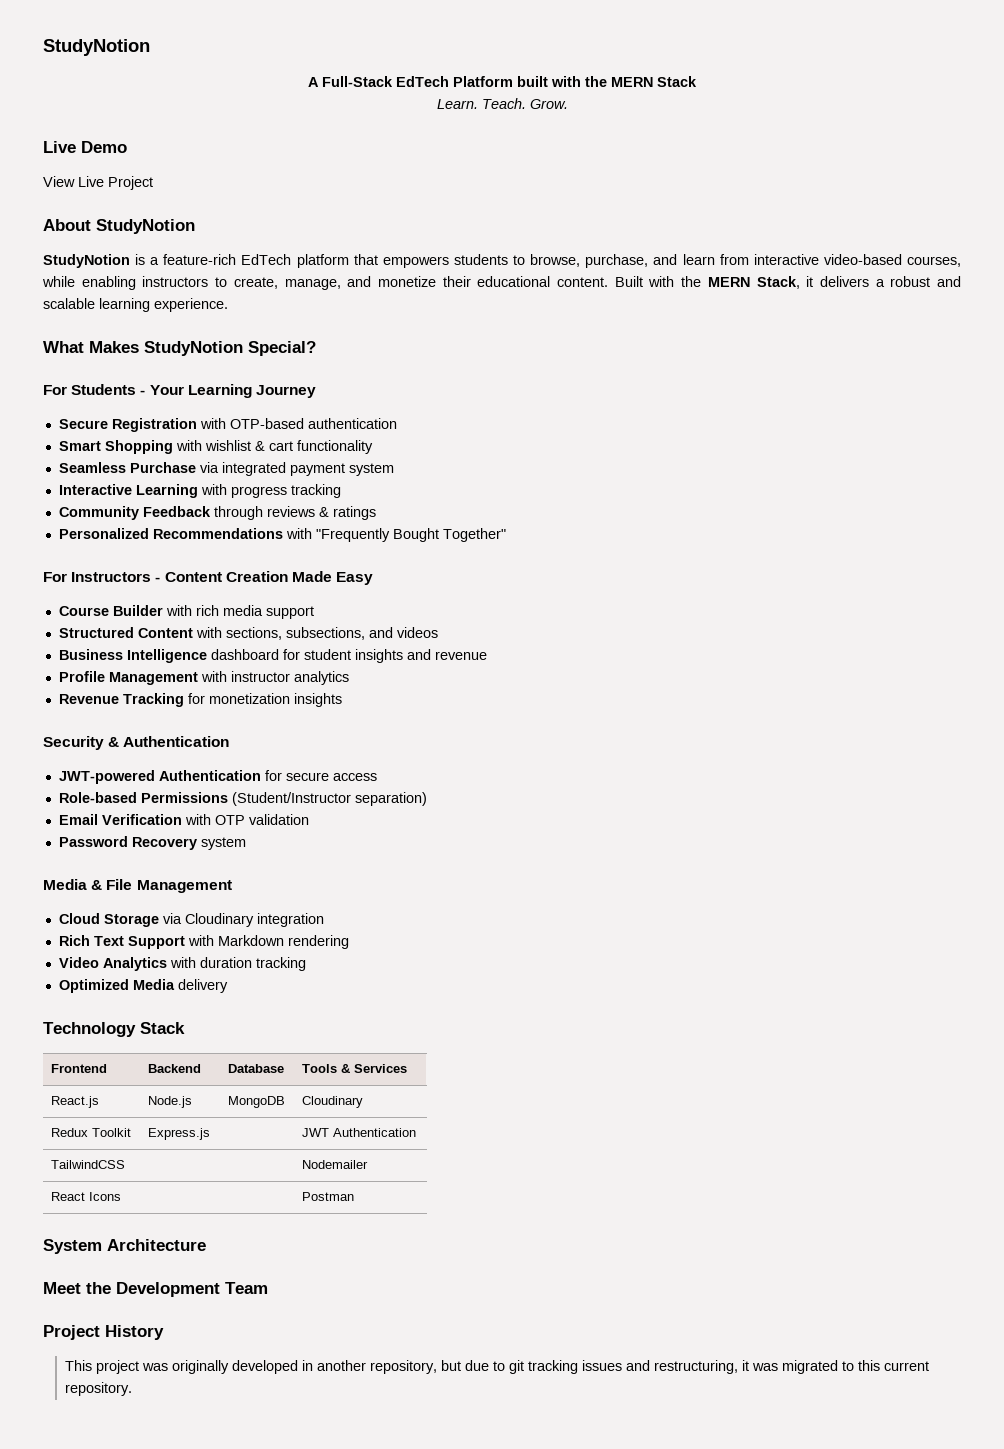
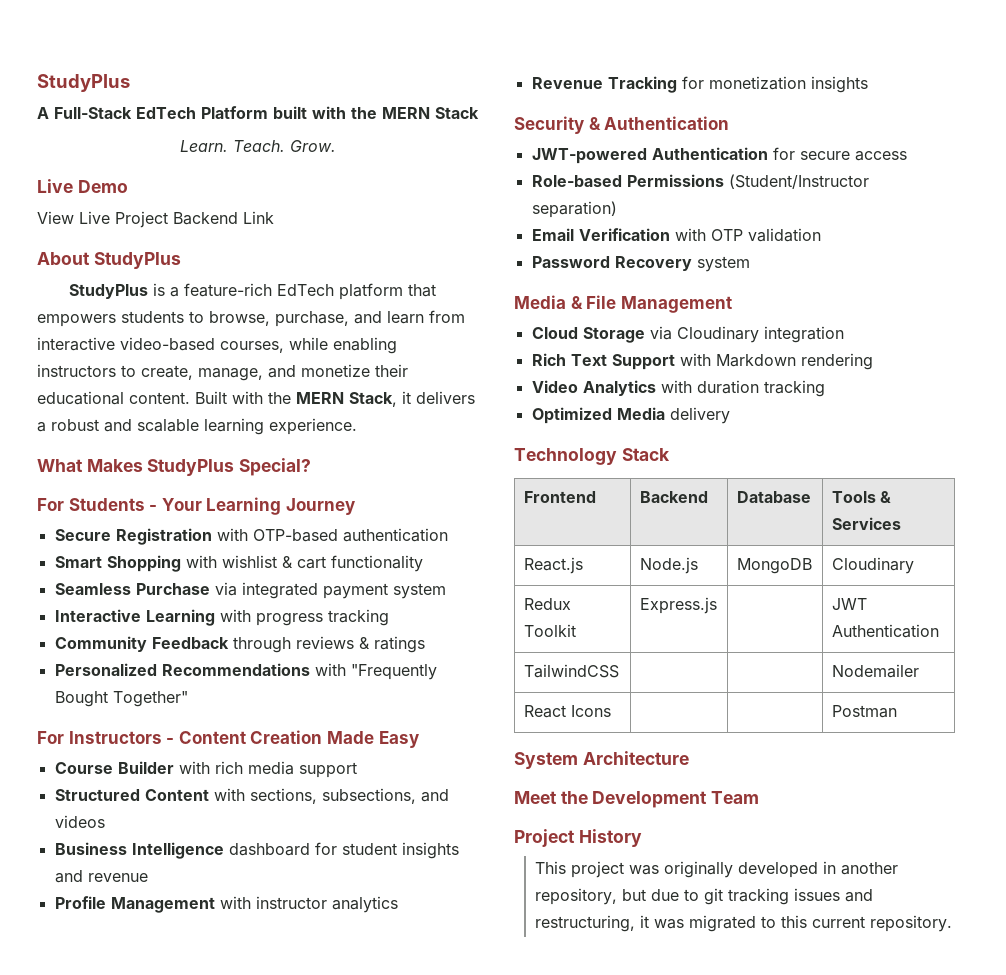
[43,39,150,56] StudyNotion -> [37,74,130,92] StudyPlus
(153, 183) none -> [173,211,274,225] Backend Link
[96,219,195,234] [43,254,130,268] StudyNotion // StudyNotion -> [93,252,181,269] [68,284,148,299] StudyPlus // StudyPlus
[144,341,243,356] StudyNotion -> [147,459,235,476] StudyPlus

